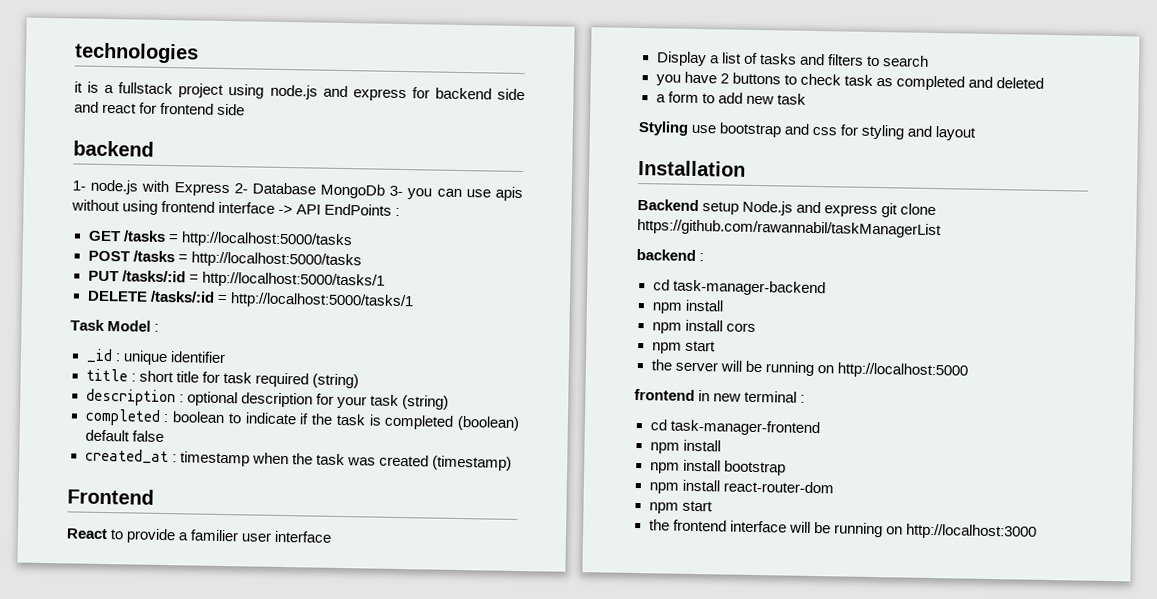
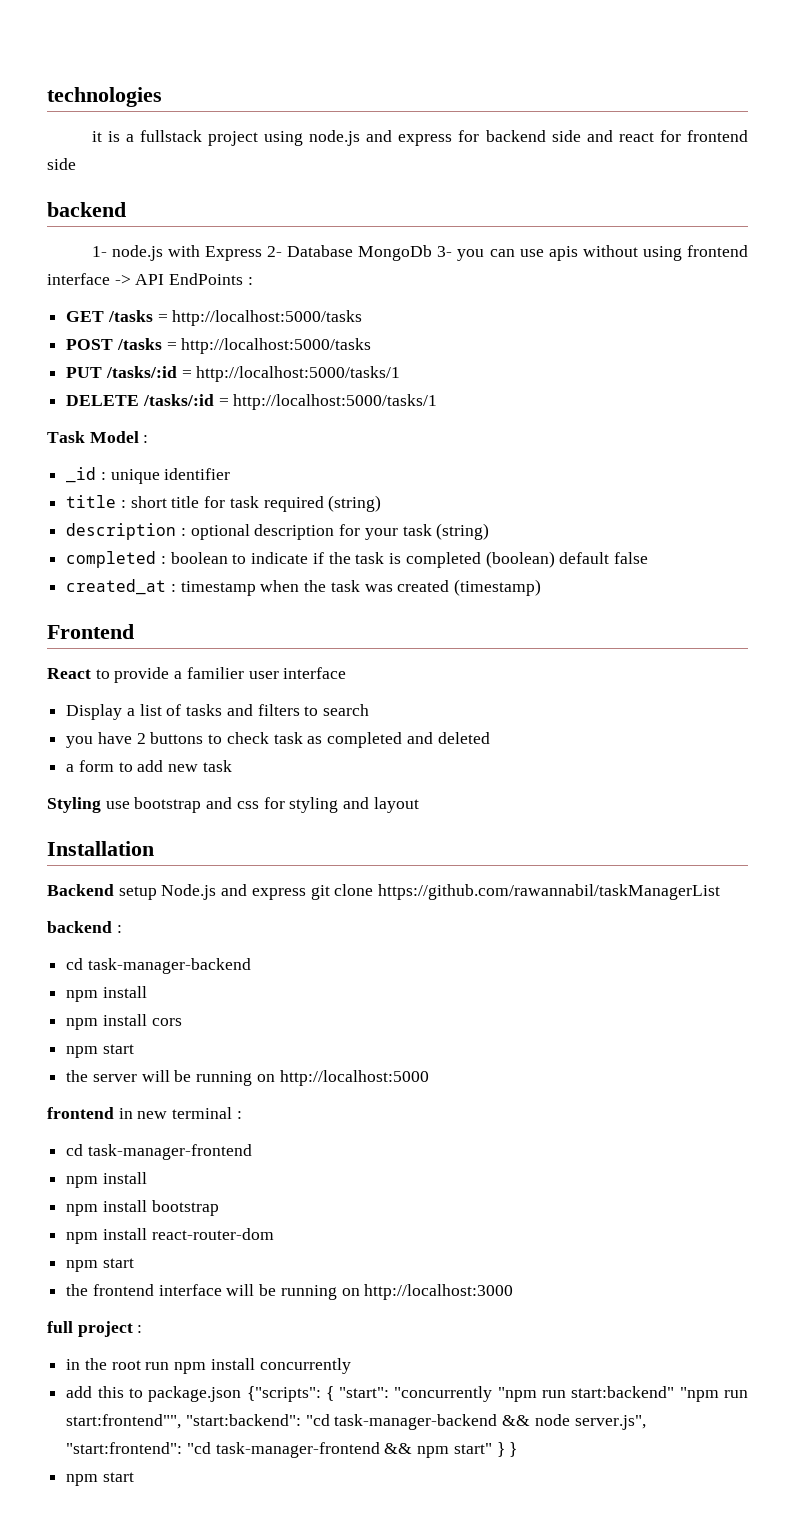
(1037, 531) none -> [47,1321,143,1337] [66,1358,351,1374] [66,1386,748,1402] [66,1414,646,1430] [66,1442,518,1458] [66,1472,134,1486] // full project : // in the root run npm install concurrently // add this to package.json {"scripts": { "start": "concurrently "npm run start:backend" "npm run start:frontend"", "start:backend": "cd task-manager-backend && node server.js", "start:frontend": "cd task-manager-frontend && npm start" } } // npm start

